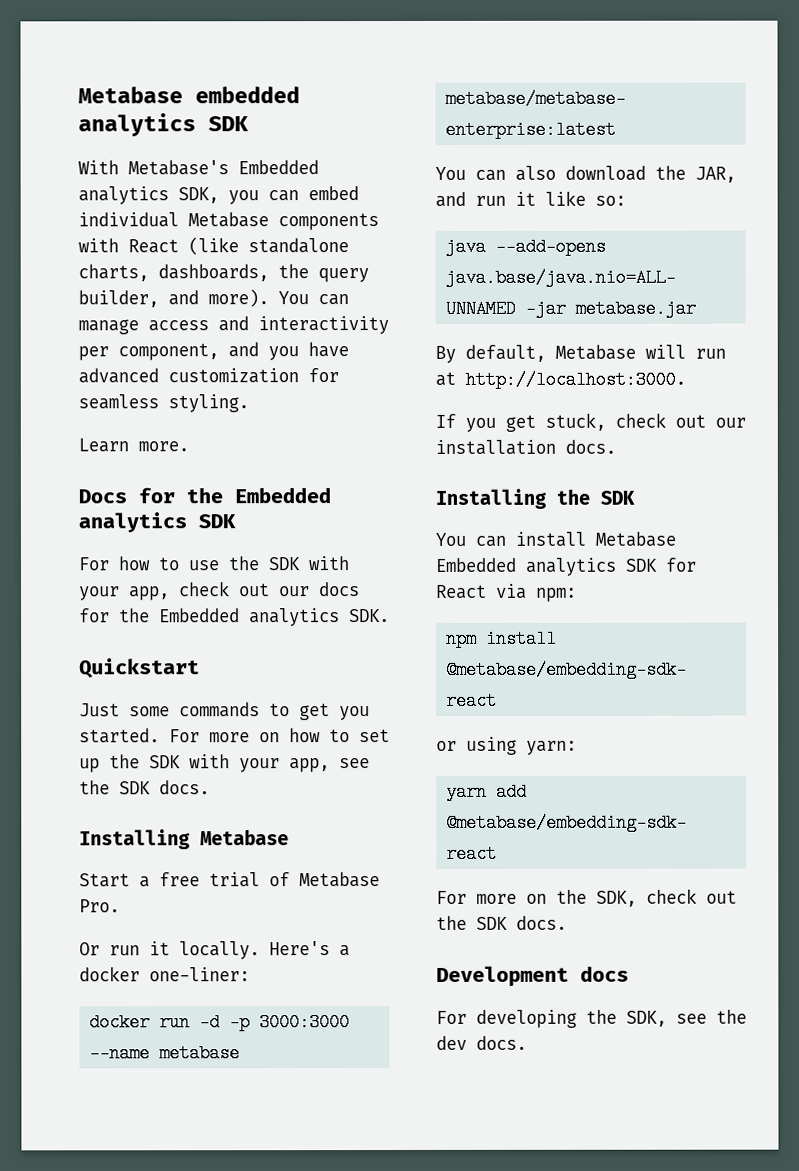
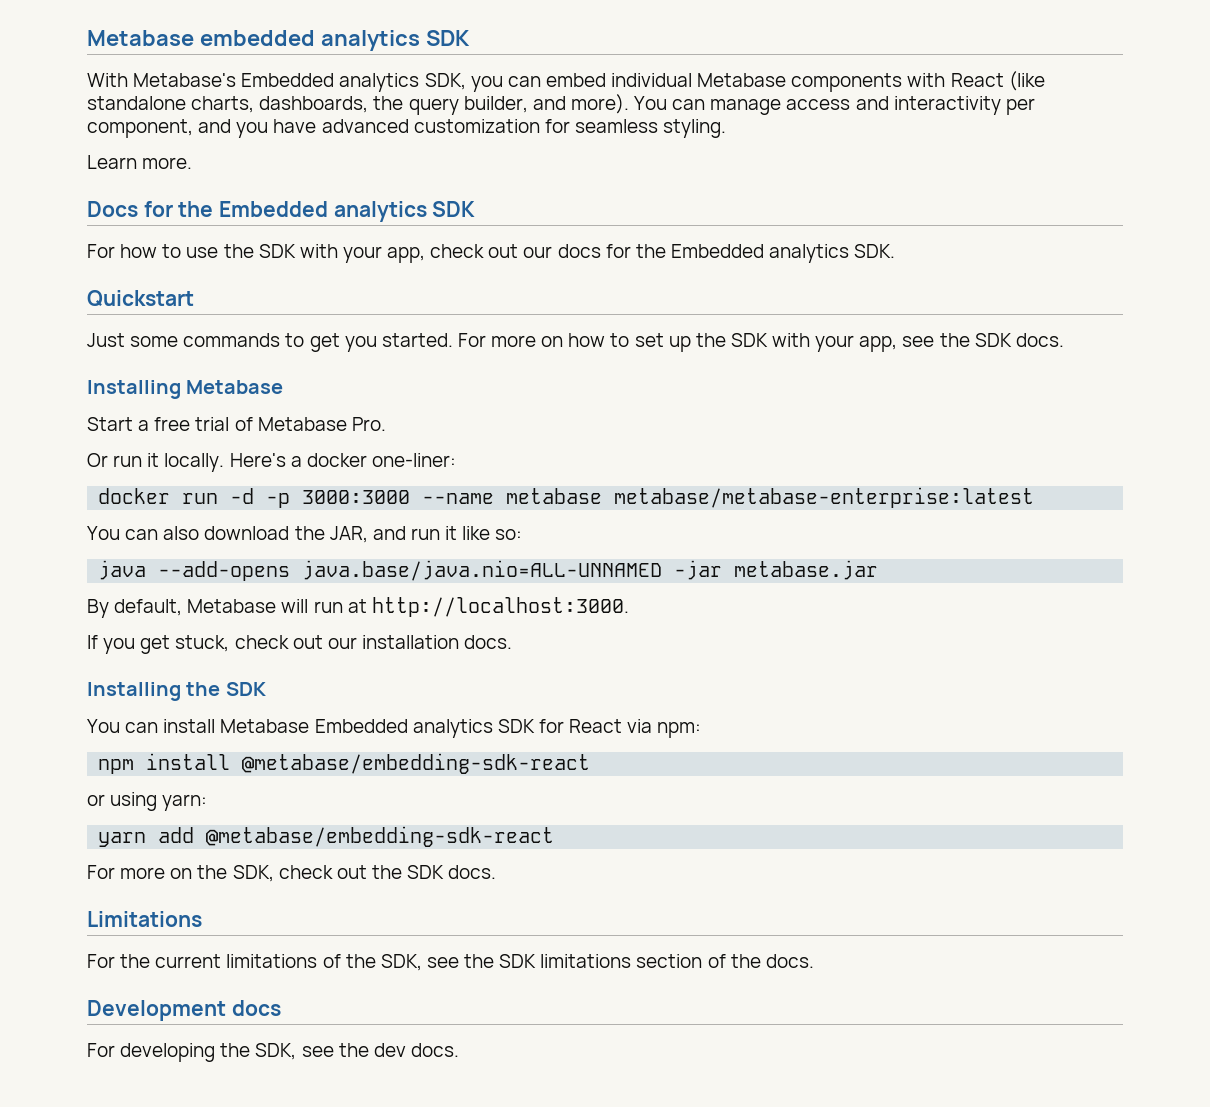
(567, 922) none -> [87,911,202,927] [87,954,814,971] // Limitations // For the current limitations of the SDK, see the SDK limitations section of the docs.

